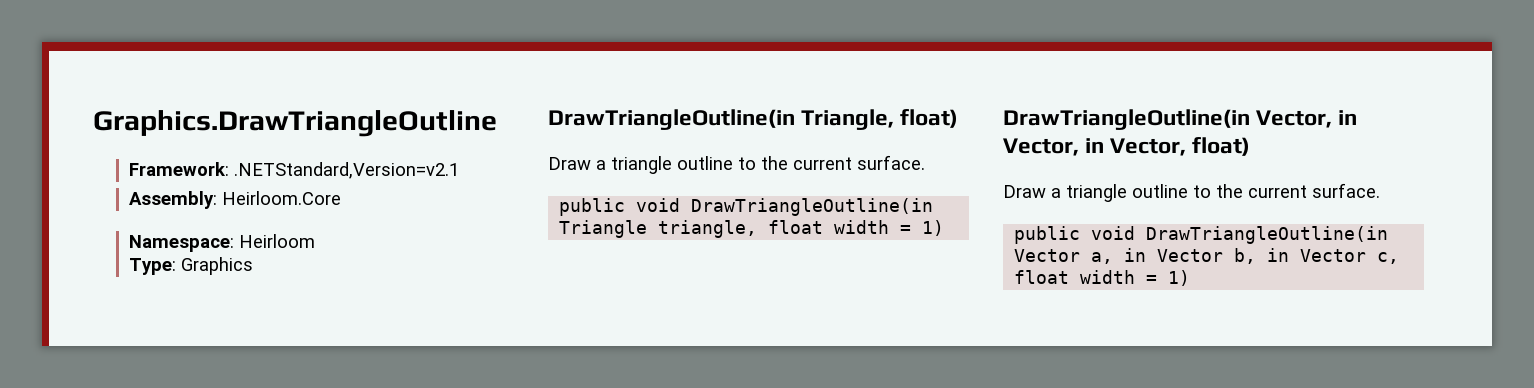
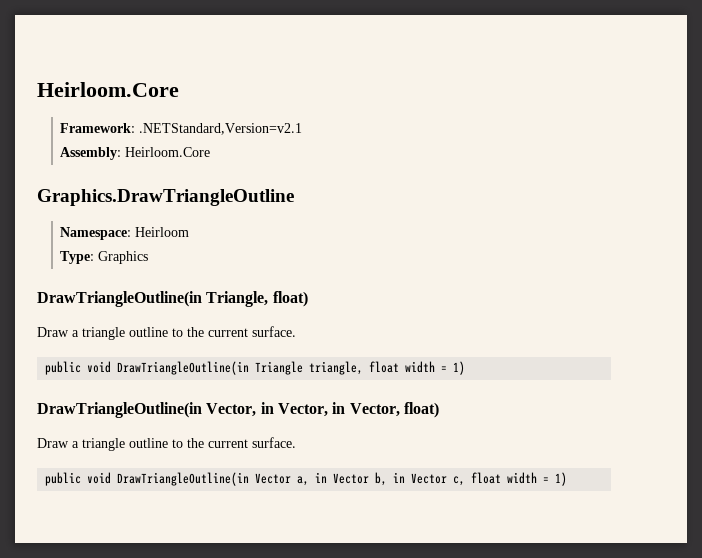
[93,110,497,137] Graphics.DrawTriangleOutline -> [37,82,179,97] Heirloom.Core
(341, 198) none -> [37,189,294,206] // Graphics.DrawTriangleOutline

